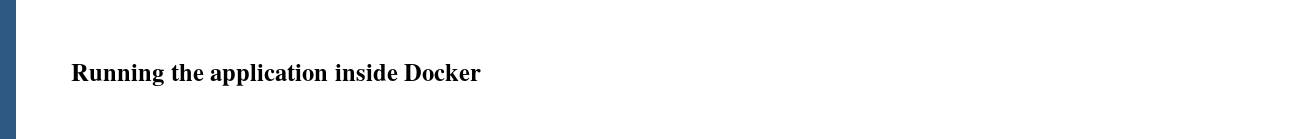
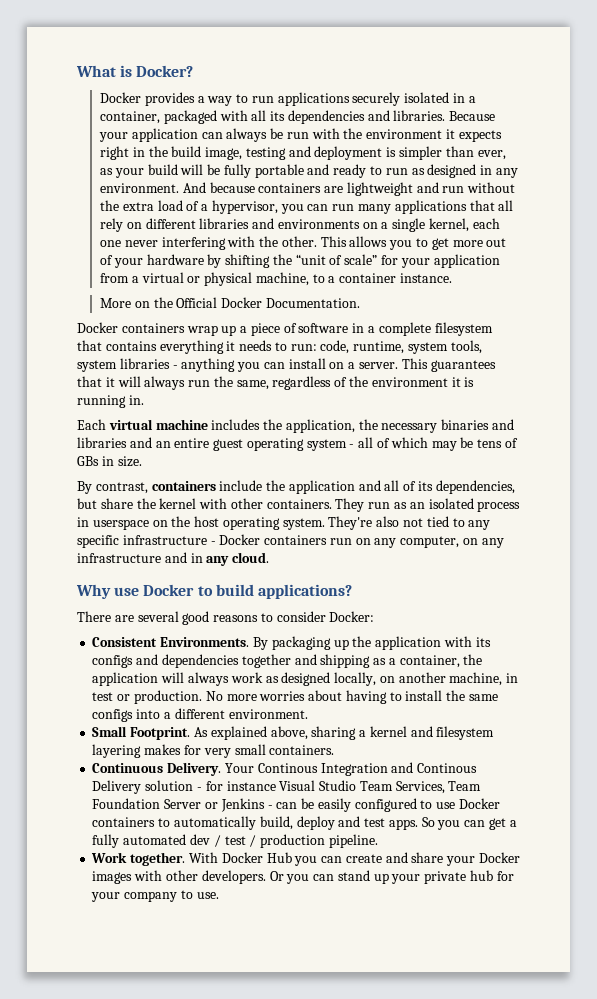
[71,64,482,86] Running the application inside Docker -> [76,65,194,77] [99,92,476,106] [99,110,496,124] [98,128,502,142] [99,146,506,160] [99,164,518,178] [99,182,516,196] [99,200,514,214] [99,218,500,232] [99,236,507,250] [99,254,500,268] [99,272,452,286] [99,297,360,308] [77,322,493,336] [77,340,482,354] [77,358,496,372] [77,376,475,390] [77,395,144,408] [77,419,515,433] [77,437,518,451] [77,456,142,467] [77,480,515,494] [77,498,521,512] [77,516,491,530] [77,534,504,548] [77,552,270,566] [76,584,352,599] [77,611,375,625] [92,636,491,650] [92,654,483,668] [92,672,519,686] [92,690,498,704] [92,708,308,722] [92,726,495,740] [92,744,335,758] [92,762,478,776] [92,780,482,794] [92,798,500,812] [92,816,517,830] [92,834,378,848] [91,852,520,866] [92,870,514,884] [91,890,219,902] What is Docker? // Docker provides a way to run applications securely isolated in a container, packaged with all its dependencies and libraries. Because your application can always be run with the environment it expects right in the build image, testing and deployment is simpler than ever, as your build will be fully portable and ready to run as designed in any environment. And because containers are lightweight and run without the extra load of a hypervisor, you can run many applications that all rely on different libraries and environments on a single kernel, each one never interfering with the other. This allows you to get more out of your hardware by shifting the “unit of scale” for your application from a virtual or physical machine, to a container instance. // More on the Official Docker Documentation. // Docker containers wrap up a piece of software in a complete filesystem that contains everything it needs to run: code, runtime, system tools, system libraries - anything you can install on a server. This guarantees that it will always run the same, regardless of the environment it is running in. // Each virtual machine includes the application, the necessary binaries and libraries and an entire guest operating system - all of which may be tens of GBs in size. // By contrast, containers include the application and all of its dependencies, but share the kernel with other containers. They run as an isolated process in userspace on the host operating system. They're also not tied to any specific infrastructure - Docker containers run on any computer, on any infrastructure and in any cloud. // Why use Docker to build applications? // There are several good reasons to consider Docker: // Consistent Environments. By packaging up the application with its configs and dependencies together and shipping as a container, the application will always work as designed locally, on another machine, in test or production. No more worries about having to install the same configs into a different environment. // Small Footprint. As explained above, sharing a kernel and filesystem layering makes for very small containers. // Continuous Delivery. Your Continous Integration and Continous Delivery solution - for instance Visual Studio Team Services, Team Foundation Server or Jenkins - can be easily configured to use Docker containers to automatically build, deploy and test apps. So you can get a fully automated dev / test / production pipeline. // Work together. With Docker Hub you can create and share your Docker images with other developers. Or you can stand up your private hub for your company to use.

